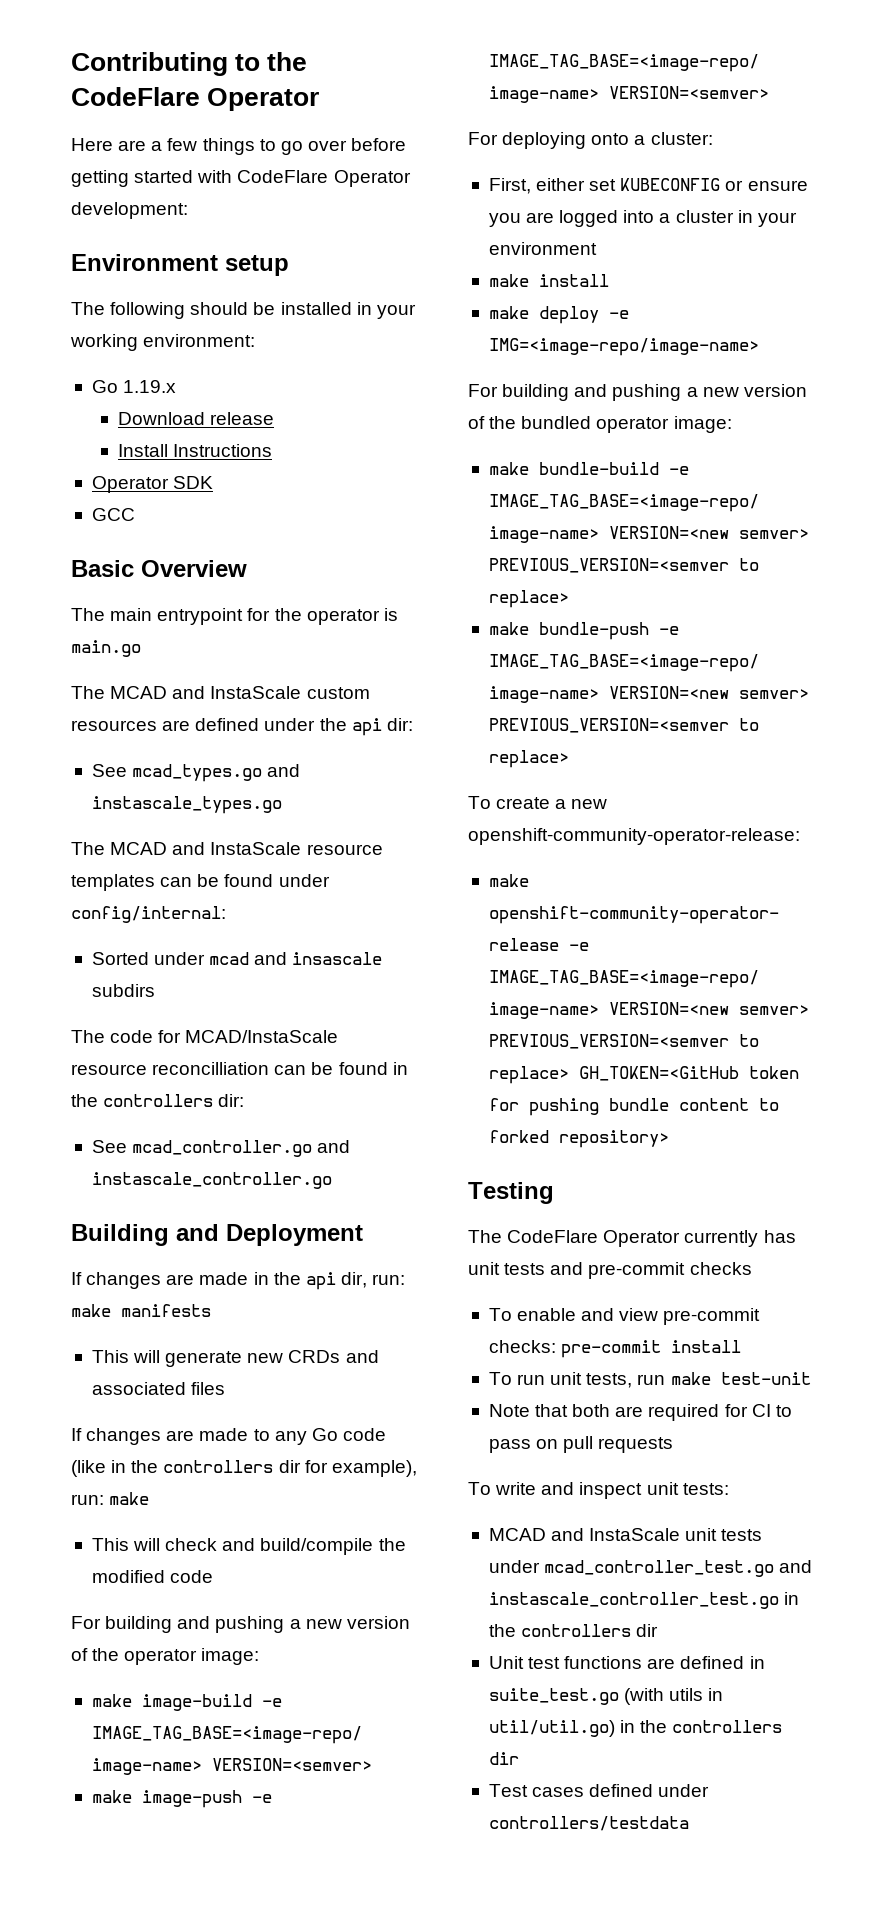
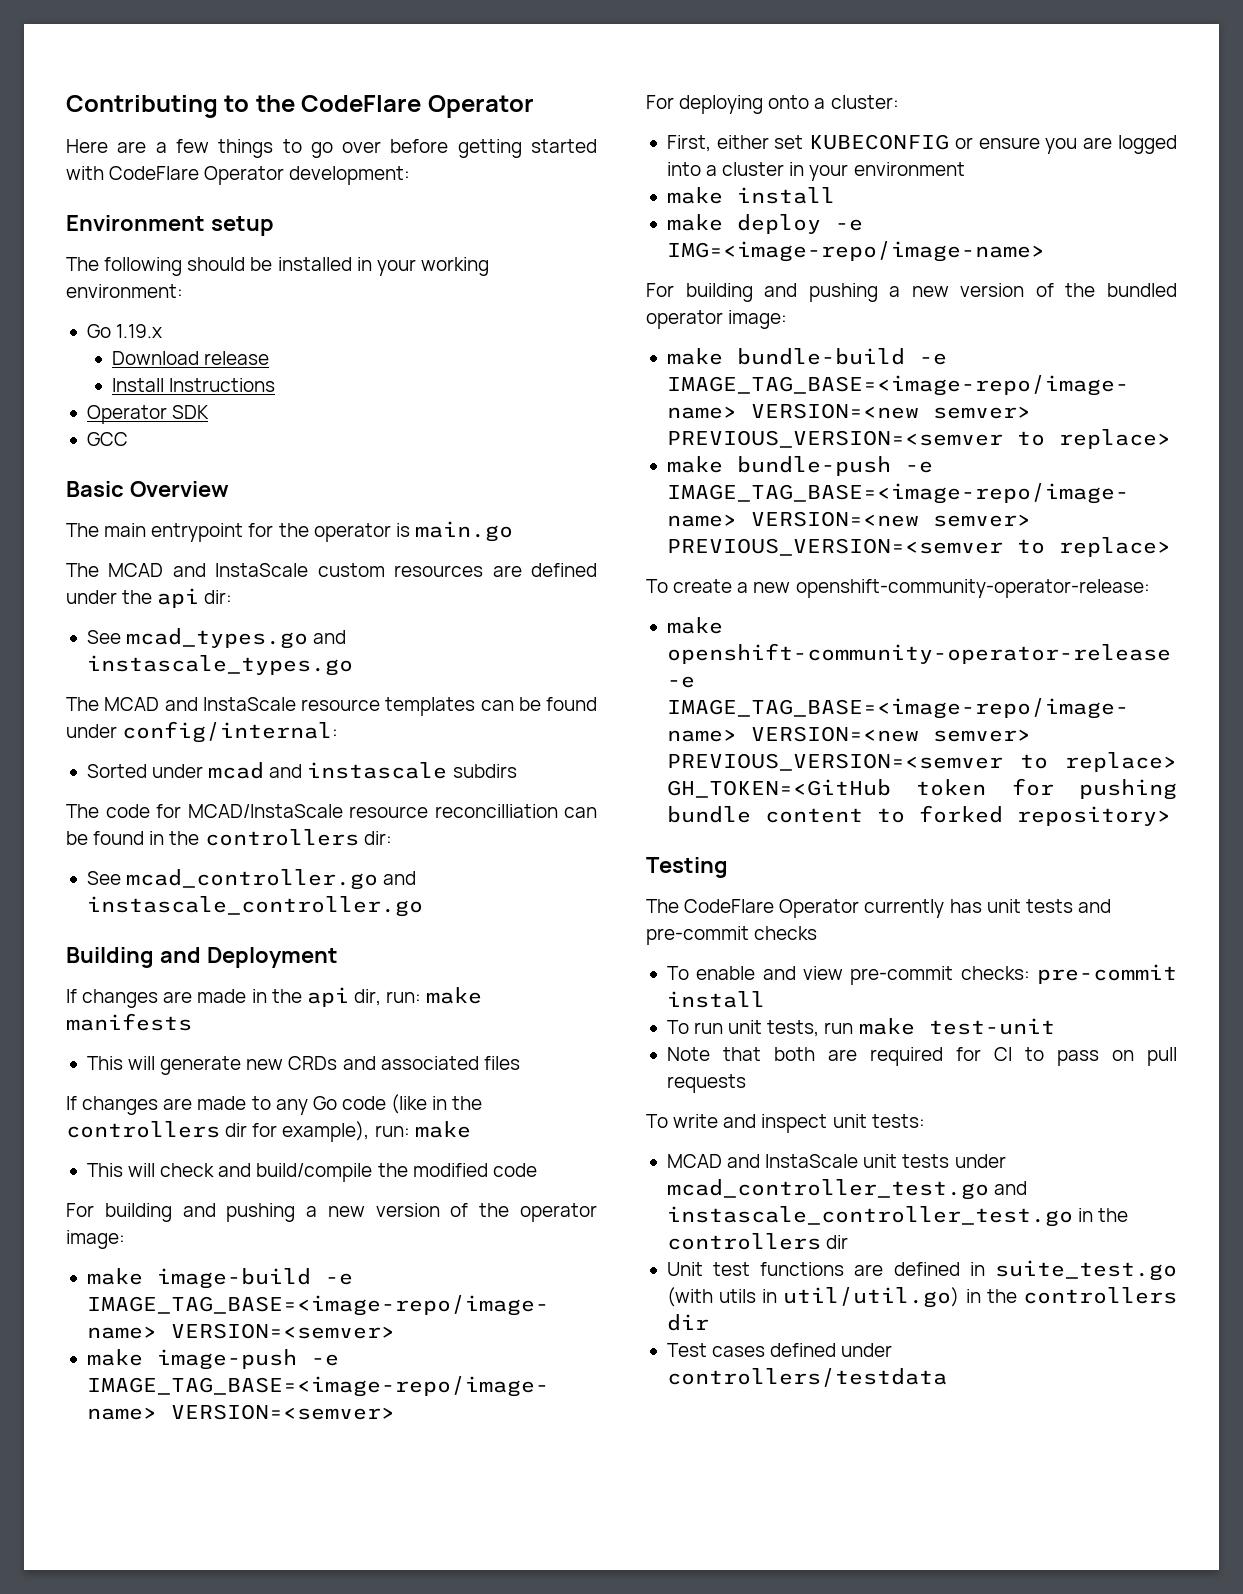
[292,952,383,965] insascale -> [307,762,448,779] instascale

